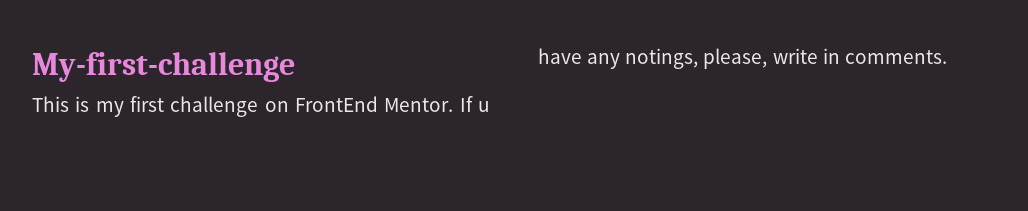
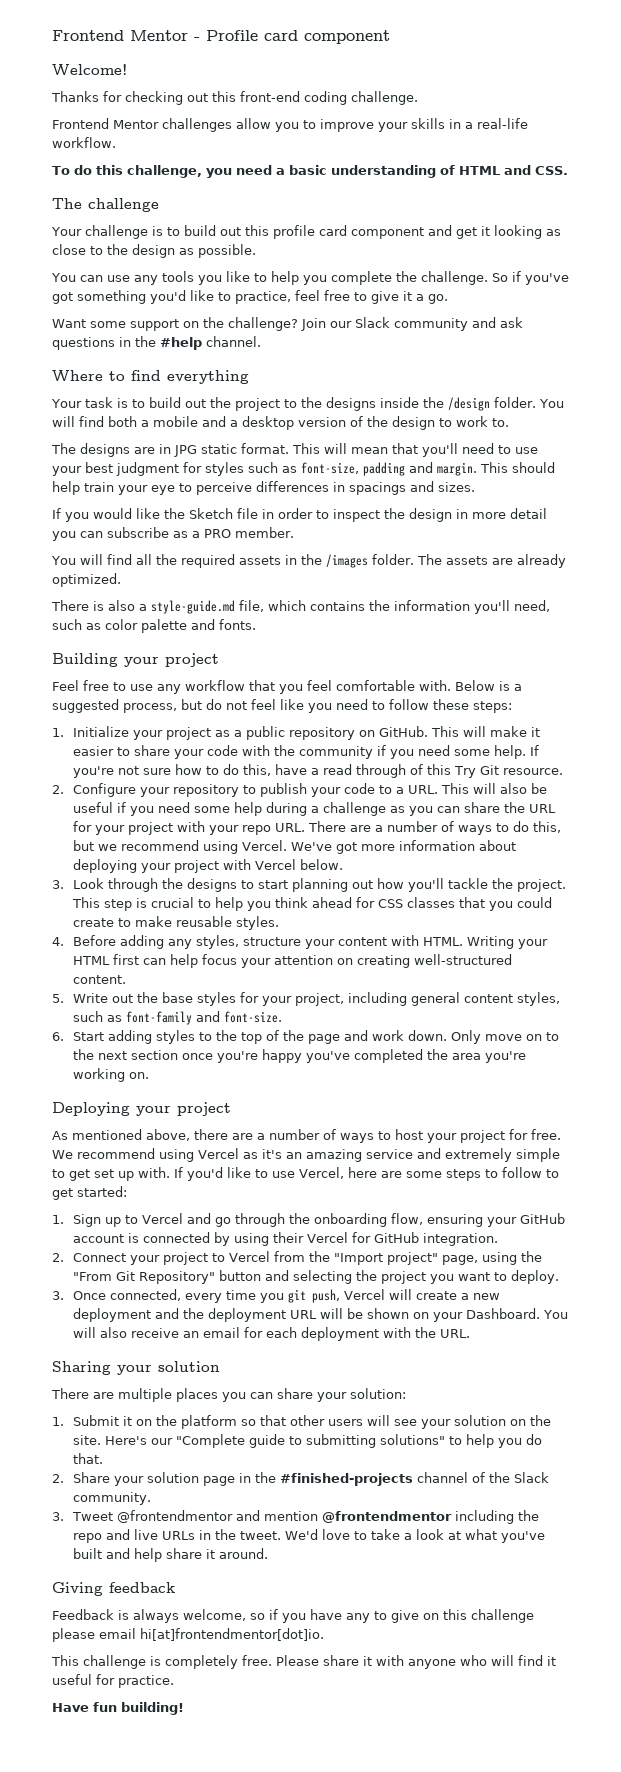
[32,52,295,82] [32,96,490,117] [538,48,947,69] My-first-challenge // This is my first challenge on FrontEnd Mentor. If u have any notings, please, write in comments. -> [52,30,390,44] [52,64,127,76] [51,91,418,105] [52,118,528,132] [52,137,116,148] [52,165,568,178] [52,198,159,212] [51,225,561,239] [52,244,256,258] [51,271,569,285] [52,290,448,304] [52,317,523,331] [52,336,261,350] [52,370,249,384] [51,397,564,411] [52,416,509,430] [51,443,538,457] [52,462,555,476] [52,481,475,495] [52,508,547,522] [52,527,294,541] [51,554,566,568] [52,573,121,587] [51,600,550,614] [52,619,256,633] [52,653,219,667] [52,680,522,694] [52,699,512,713] [52,726,541,740] [73,745,540,759] [73,764,564,778] [52,783,548,797] [73,802,557,816] [73,821,562,835] [73,840,517,854] [73,859,344,873] [52,878,567,892] [72,897,553,911] [73,916,280,930] [52,935,549,949] [73,954,513,968] [73,975,127,984] [52,992,561,1006] [73,1011,283,1025] [52,1030,560,1044] [73,1049,527,1063] [73,1068,150,1082] [52,1102,231,1116] [52,1129,561,1143] [52,1148,560,1162] [52,1167,559,1181] [52,1186,127,1200] [52,1213,566,1227] [73,1232,499,1246] [52,1251,543,1265] [73,1270,560,1284] [52,1289,501,1303] [73,1308,569,1322] [73,1327,471,1341] [52,1361,220,1375] [51,1388,406,1402] [52,1415,552,1429] [73,1434,543,1448] [73,1453,104,1464] [52,1472,550,1486] [73,1492,152,1505] [52,1510,540,1524] [73,1529,546,1543] [73,1548,269,1562] [52,1582,175,1596] [52,1609,534,1623] [52,1628,324,1642] [51,1655,556,1669] [52,1674,174,1688] [52,1702,184,1715] Frontend Mentor - Profile card component // Welcome! // Thanks for checking out this front-end coding challenge. // Frontend Mentor challenges allow you to improve your skills in a real-life workflow. // To do this challenge, you need a basic understanding of HTML and CSS. // The challenge // Your challenge is to build out this profile card component and get it looking as close to the design as possible. // You can use any tools you like to help you complete the challenge. So if you've got something you'd like to practice, feel free to give it a go. // Want some support on the challenge? Join our Slack community and ask questions in the #help channel. // Where to find everything // Your task is to build out the project to the designs inside the /design folder. You will find both a mobile and a desktop version of the design to work to. // The designs are in JPG static format. This will mean that you'll need to use your best judgment for styles such as font-size, padding and margin. This should help train your eye to perceive differences in spacings and sizes. // If you would like the Sketch file in order to inspect the design in more detail you can subscribe as a PRO member. // You will find all the required assets in the /images folder. The assets are already optimized. // There is also a style-guide.md file, which contains the information you'll need, such as color palette and fonts. // Building your project // Feel free to use any workflow that you feel comfortable with. Below is a suggested process, but do not feel like you need to follow these steps: // 1. Initialize your project as a public repository on GitHub. This will make it easier to share your code with the community if you need some help. If you're not sure how to do this, have a read through of this Try Git resource. // 2. Configure your repository to publish your code to a URL. This will also be useful if you need some help during a challenge as you can share the URL for your project with your repo URL. There are a number of ways to do this, but we recommend using Vercel. We've got more information about deploying your project with Vercel below. // 3. Look through the designs to start planning out how you'll tackle the project. This step is crucial to help you think ahead for CSS classes that you could create to make reusable styles. // 4. Before adding any styles, structure your content with HTML. Writing your HTML first can help focus your attention on creating well-structured content. // 5. Write out the base styles for your project, including general content styles, such as font-family and font-size. // 6. Start adding styles to the top of the page and work down. Only move on to the next section once you're happy you've completed the area you're working on. // Deploying your project // As mentioned above, there are a number of ways to host your project for free. We recommend using Vercel as it's an amazing service and extremely simple to get set up with. If you'd like to use Vercel, here are some steps to follow to get started: // 1. Sign up to Vercel and go through the onboarding flow, ensuring your GitHub account is connected by using their Vercel for GitHub integration. // 2. Connect your project to Vercel from the "Import project" page, using the "From Git Repository" button and selecting the project you want to deploy. // 3. Once connected, every time you git push, Vercel will create a new deployment and the deployment URL will be shown on your Dashboard. You will also receive an email for each deployment with the URL. // Sharing your solution // There are multiple places you can share your solution: // 1. Submit it on the platform so that other users will see your solution on the site. Here's our "Complete guide to submitting solutions" to help you do that. // 2. Share your solution page in the #finished-projects channel of the Slack community. // 3. Tweet @frontendmentor and mention @frontendmentor including the repo and live URLs in the tweet. We'd love to take a look at what you've built and help share it around. // Giving feedback // Feedback is always welcome, so if you have any to give on this challenge please email hi[at]frontendmentor[dot]io. // This challenge is completely free. Please share it with anyone who will find it useful for practice. // Have fun building!

